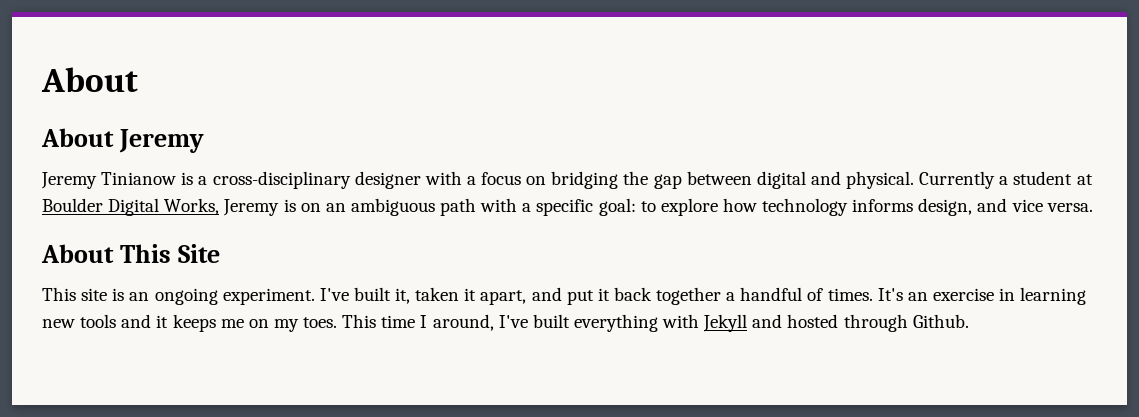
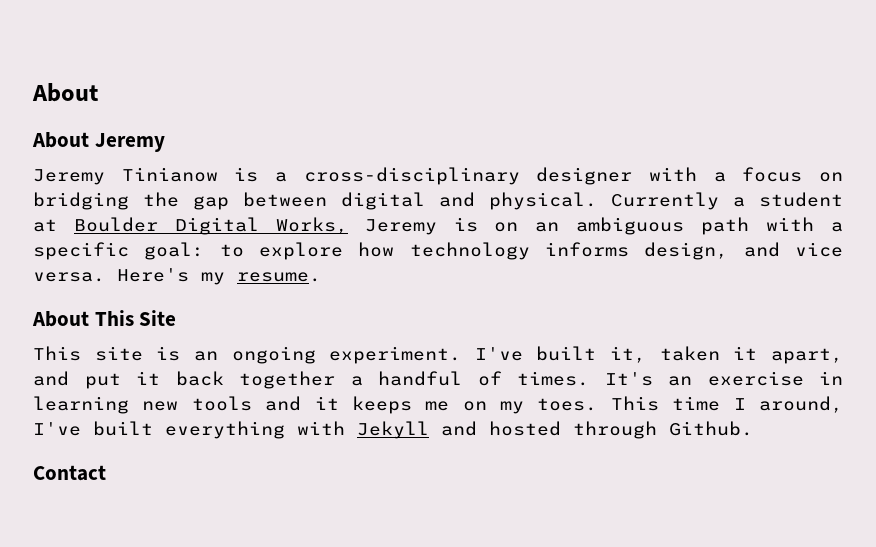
(1093, 207) none -> [117,268,321,285] Here's my resume.
(969, 321) none -> [33,465,106,481] // Contact

